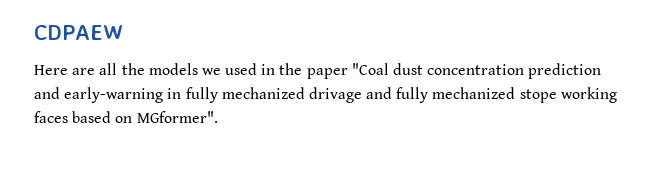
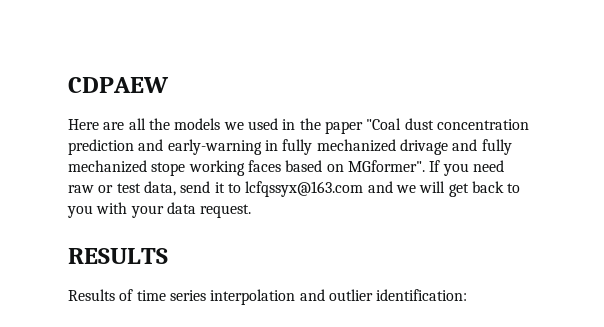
(218, 117) none -> [429,160,504,176] [68,181,521,197] [67,202,252,218] [68,248,168,264] [68,289,468,305] If you need raw or test data, send it to lcfqssyx@163.com and we will get back to you with your data request. // RESULTS // Results of time series interpolation and outlier identification:

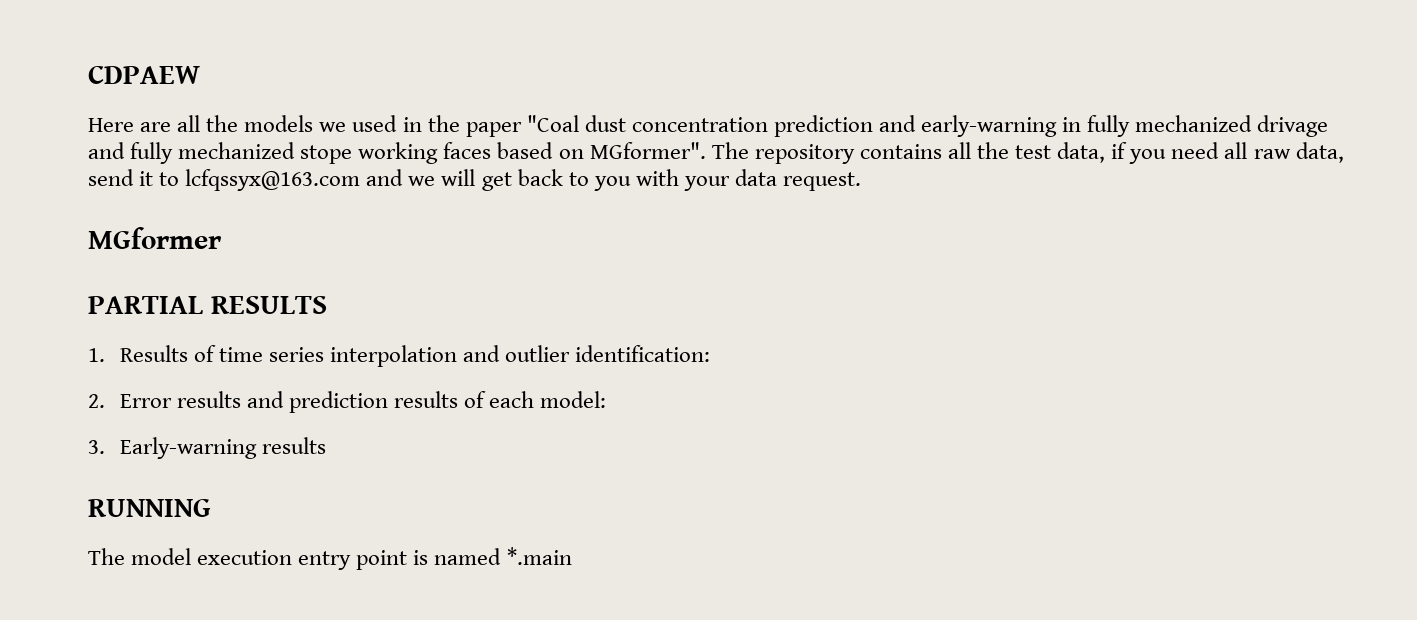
[429,160,504,176] [68,183,141,193] If you need raw or test -> [711,142,1291,164] The repository contains all the test data, if you need all raw
(252, 211) none -> [88,227,221,249] [88,296,203,314] MGformer // PARTIAL
(168, 256) none -> [88,348,105,362] 1.
(468, 295) none -> [88,391,607,413] [88,437,326,459] [88,499,211,517] [88,547,572,570] // 2. Error results and prediction results of each model: // 3. Early-warning results // RUNNING // The model execution entry point is named *.main

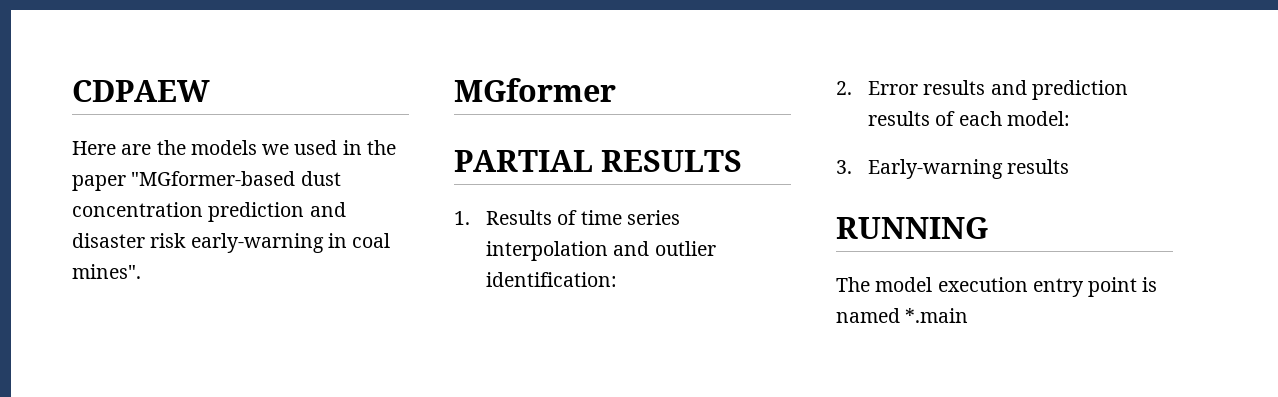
[177,115,201,132] all -> (152, 149) none
[526,115,579,132] "Coal -> [131,171,296,186] "MGformer-based
[921,115,1329,137] [88,142,1344,164] [88,169,862,191] early-warning in fully mechanized drivage and fully mechanized stope working faces based on MGformer". The repository contains all the test data, if you need all raw data, send it to lcfqssyx@163.com and we will get back to you with your data request. -> [72,233,391,253] [72,264,141,279] disaster risk early-warning in coal mines".

